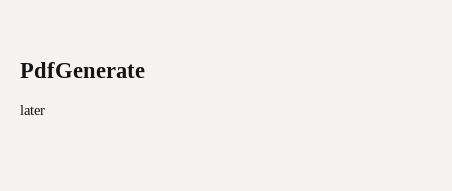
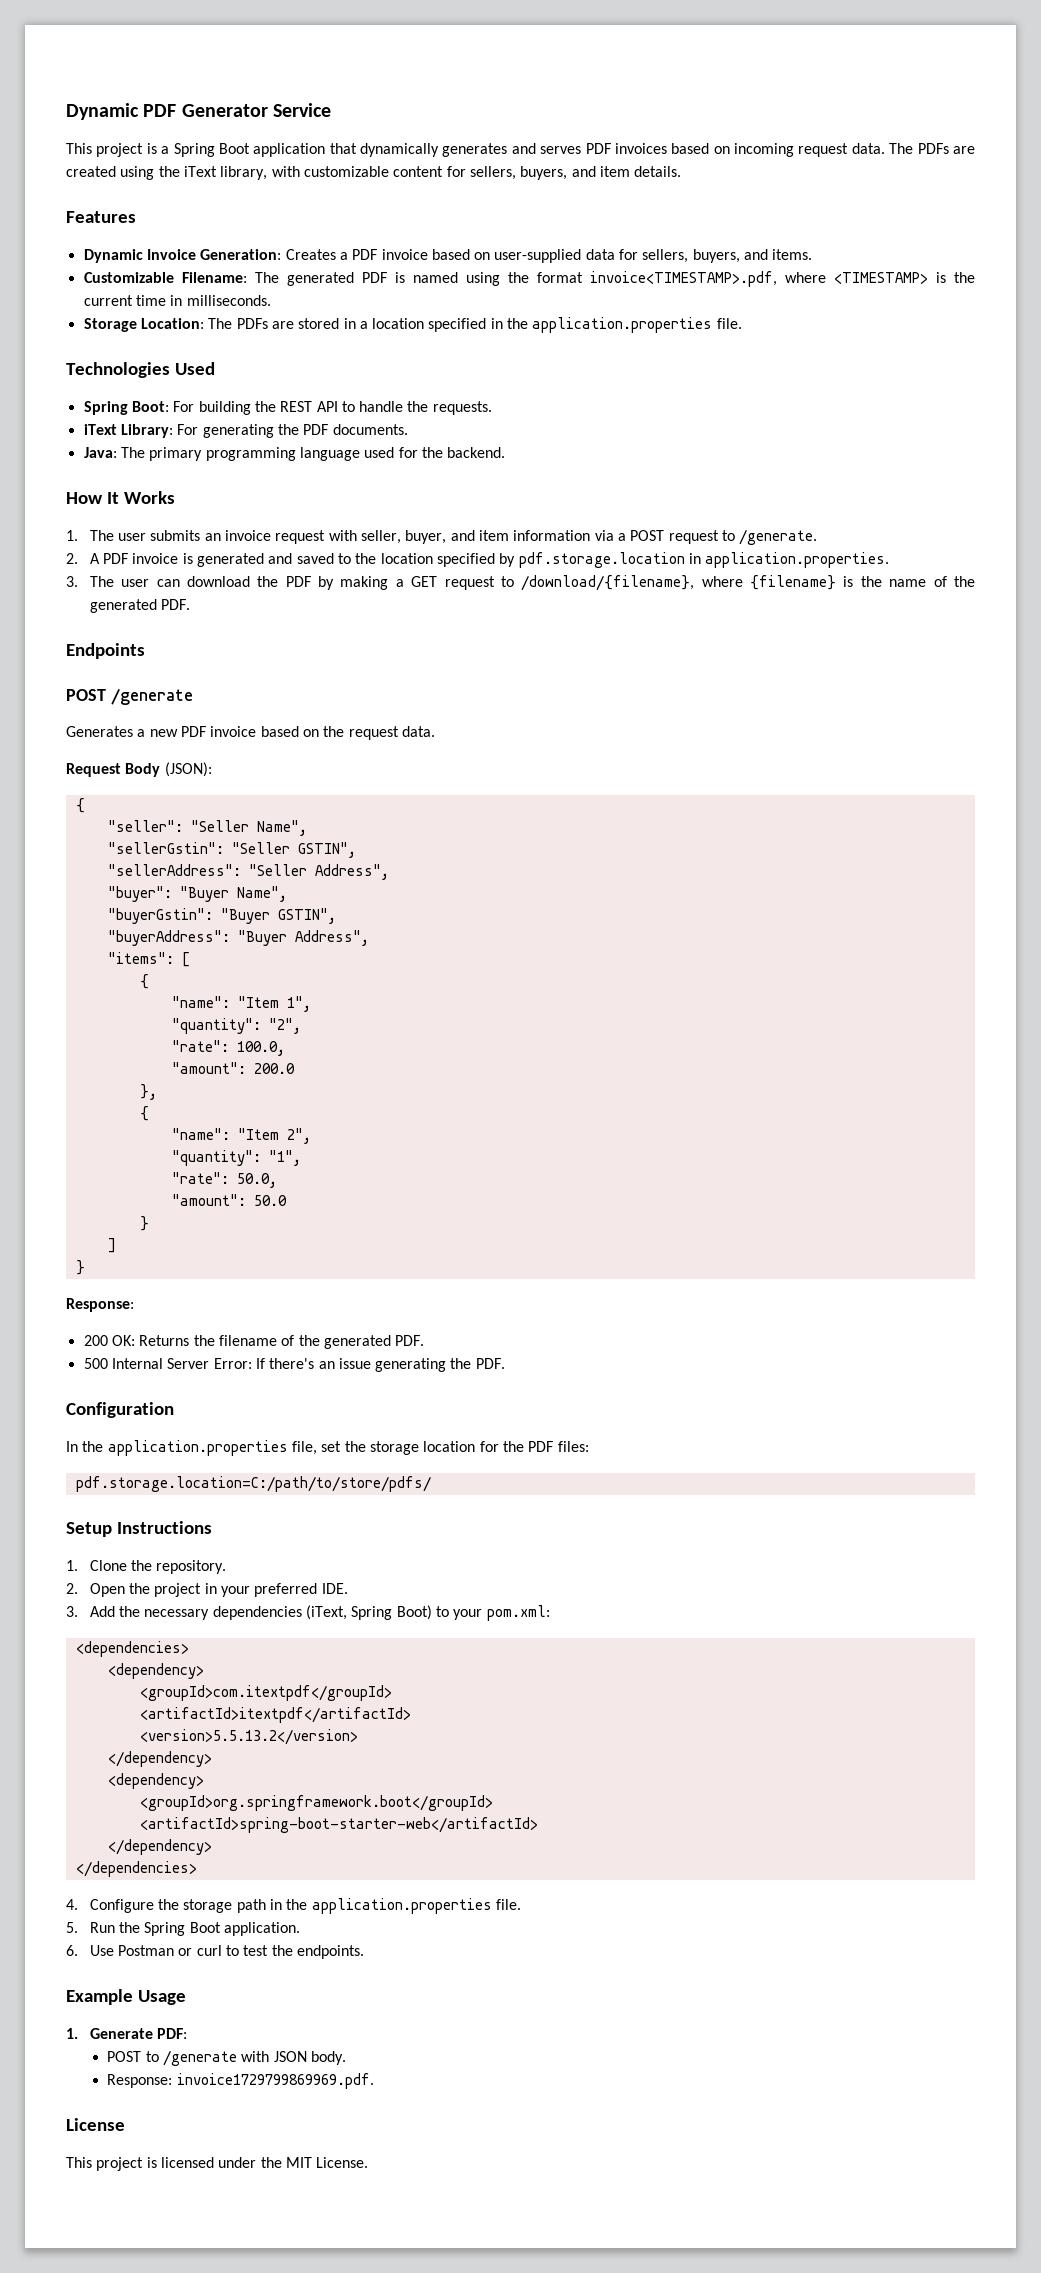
[20,62,145,78] [20,105,45,115] PdfGenerate // later -> [66,103,332,120] [66,143,976,157] [66,166,682,180] [66,211,136,223] [83,249,813,263] [83,271,975,287] [83,295,271,306] [83,317,742,333] [66,362,215,378] [83,401,492,415] [83,424,408,438] [83,447,506,461] [66,491,175,504] [66,529,818,545] [66,552,890,568] [66,575,976,591] [89,599,191,613] [66,643,145,659] [66,688,193,705] [66,726,435,740] [66,762,212,777] [75,798,85,813] [107,820,307,836] [107,842,356,858] [107,864,389,880] [107,886,287,902] [107,908,336,924] [107,930,369,946] [107,952,190,967] [139,974,149,989] [171,996,311,1012] [171,1018,301,1034] [171,1040,285,1056] [171,1062,295,1074] [139,1084,157,1100] [139,1106,149,1121] [171,1128,311,1144] [171,1150,301,1166] [171,1172,277,1188] [171,1194,287,1206] [139,1216,149,1231] [107,1238,116,1253] [75,1260,85,1275] [66,1298,134,1312] [83,1335,425,1349] [83,1358,505,1372] [66,1402,174,1418] [66,1440,589,1456] [75,1476,431,1492] [66,1521,212,1537] [66,1560,227,1574] [66,1583,348,1597] [66,1605,550,1621] [75,1641,189,1657] [107,1663,204,1679] [139,1685,392,1701] [139,1707,411,1723] [139,1729,358,1745] [107,1751,212,1767] [107,1773,204,1789] [139,1795,493,1811] [139,1817,538,1833] [107,1839,212,1855] [75,1861,197,1877] [66,1898,522,1914] [66,1922,301,1936] [66,1945,365,1959] [66,1989,186,2005] [66,2028,188,2039] [107,2050,347,2066] [107,2073,374,2089] [66,2118,125,2131] [66,2157,369,2171] Dynamic PDF Generator Service // This project is a Spring Boot application that dynamically generates and serves PDF invoices based on incoming request data. The PDFs are created using the iText library, with customizable content for sellers, buyers, and item details. // Features // Dynamic Invoice Generation: Creates a PDF invoice based on user-supplied data for sellers, buyers, and items. // Customizable Filename: The generated PDF is named using the format invoice<TIMESTAMP>.pdf, where <TIMESTAMP> is the current time in milliseconds. // Storage Location: The PDFs are stored in a location specified in the application.properties file. // Technologies Used // Spring Boot: For building the REST API to handle the requests. // iText Library: For generating the PDF documents. // Java: The primary programming language used for the backend. // How It Works // 1. The user submits an invoice request with seller, buyer, and item information via a POST request to /generate. // 2. A PDF invoice is generated and saved to the location specified by pdf.storage.location in application.properties. // 3. The user can download the PDF by making a GET request to /download/{filename}, where {filename} is the name of the generated PDF. // Endpoints // POST /generate // Generates a new PDF invoice based on the request data. // Request Body (JSON): // { // "seller": "Seller Name", // "sellerGstin": "Seller GSTIN", // "sellerAddress": "Seller Address", // "buyer": "Buyer Name", // "buyerGstin": "Buyer GSTIN", // "buyerAddress": "Buyer Address", // "items": [ // { // "name": "Item 1", // "quantity": "2", // "rate": 100.0, // "amount": 200.0 // }, // { // "name": "Item 2", // "quantity": "1", // "rate": 50.0, // "amount": 50.0 // } // ] // } // Response: // 200 OK: Returns the filename of the generated PDF. // 500 Internal Server Error: If there's an issue generating the PDF. // Configuration // In the application.properties file, set the storage location for the PDF files: // pdf.storage.location=C:/path/to/store/pdfs/ // Setup Instructions // 1. Clone the repository. // 2. Open the project in your preferred IDE. // 3. Add the necessary dependencies (iText, Spring Boot) to your pom.xml: // <dependencies> // <dependency> // <groupId>com.itextpdf</groupId> // <artifactId>itextpdf</artifactId> // <version>5.5.13.2</version> // </dependency> // <dependency> // <groupId>org.springframework.boot</groupId> // <artifactId>spring-boot-starter-web</artifactId> // </dependency> // </dependencies> // 4. Configure the storage path in the application.properties file. // 5. Run the Spring Boot application. // 6. Use Postman or curl to test the endpoints. // Example Usage // 1. Generate PDF: // POST to /generate with JSON body. // Response: invoice1729799869969.pdf. // License // This project is licensed under the MIT License.

